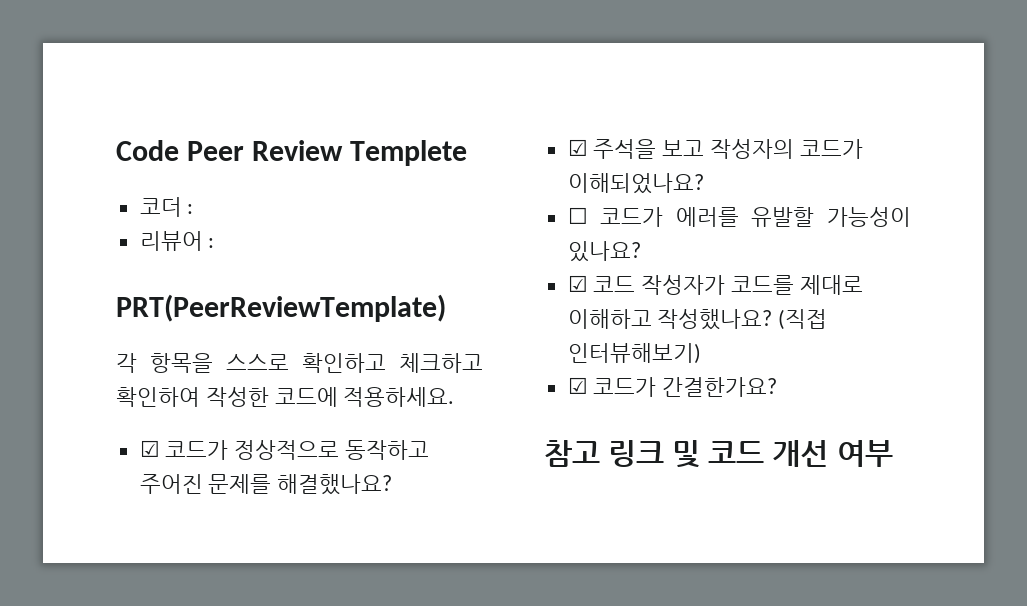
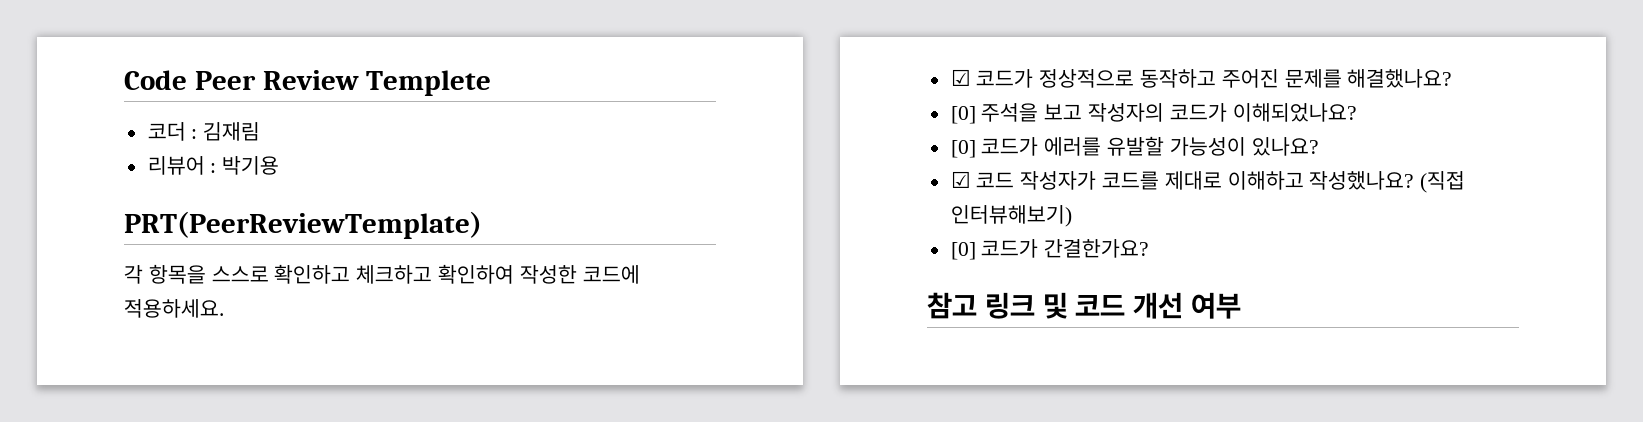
(194, 209) none -> [203,122,261,141] 김재림
(215, 243) none -> [222,156,280,175] 박기용
[567,139,588,156] ☑ -> [950,106,976,124] [0]
[567,207,588,224] ☐ -> [950,140,976,158] [0]
[567,377,588,394] ☑ -> [950,242,976,260] [0]

